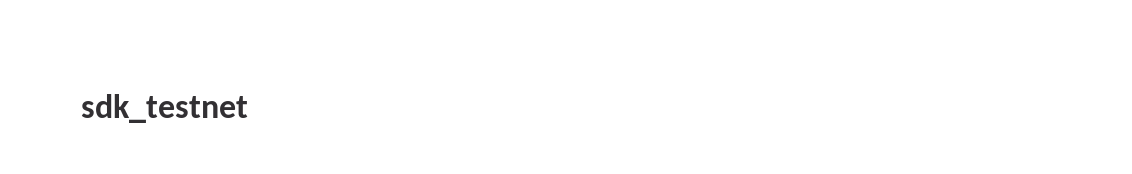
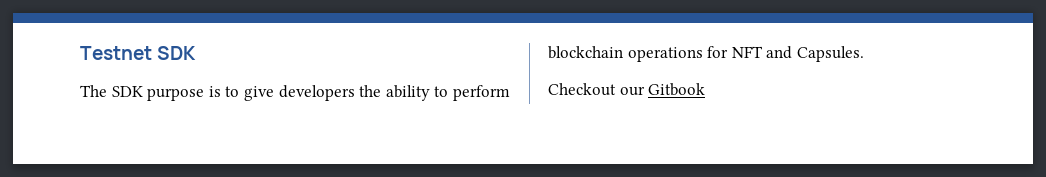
[81,94,248,123] sdk_testnet -> [80,46,197,60] [80,85,510,101] [548,46,864,62] [548,83,706,96] Testnet SDK // The SDK purpose is to give developers the ability to perform blockchain operations for NFT and Capsules. // Checkout our Gitbook

